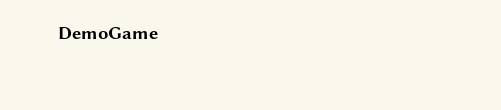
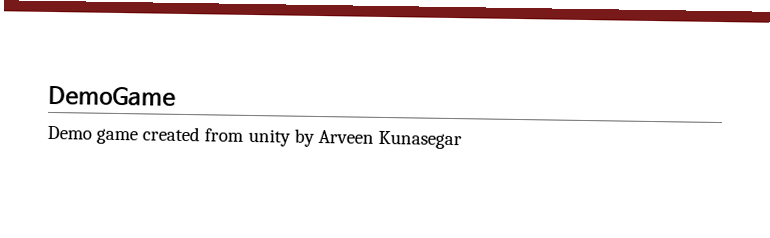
(158, 33) none -> [47,125,462,150] // Demo game created from unity by Arveen Kunasegar

